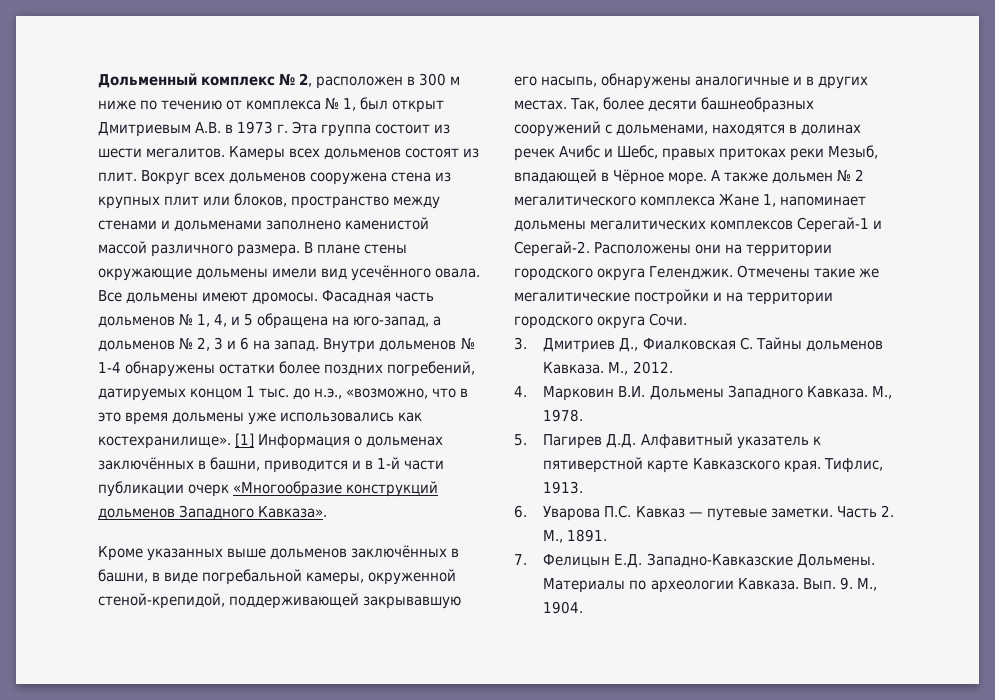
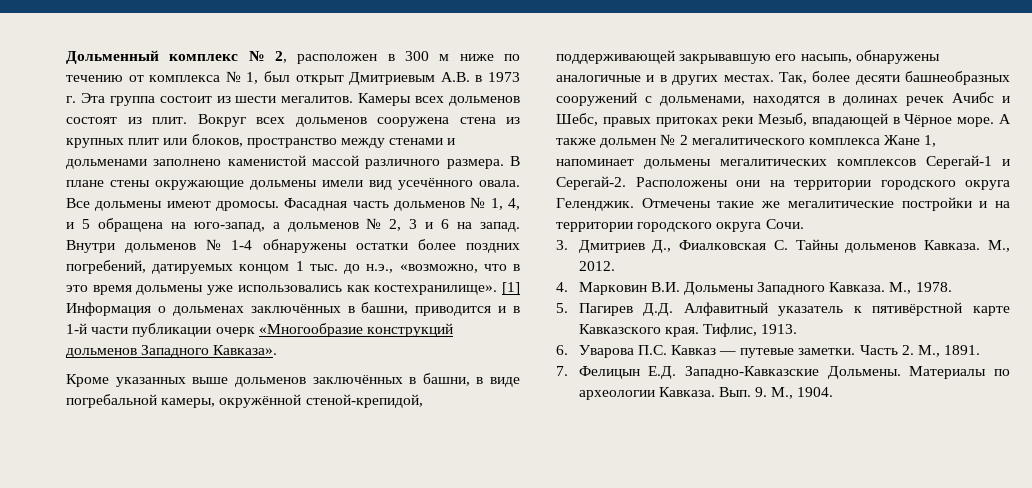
[368,569,457,585] окруженной -> [219,394,302,408] окружённой
[543,457,644,473] пятиверстной -> [872,302,963,316] пятивёрстной

